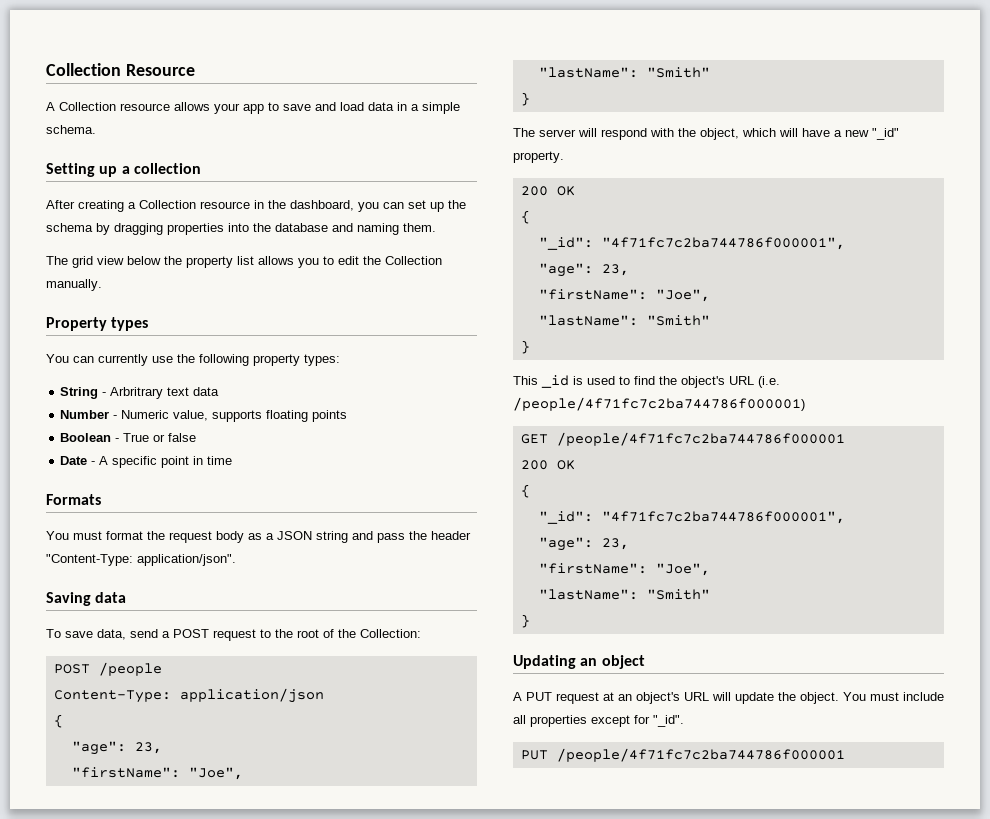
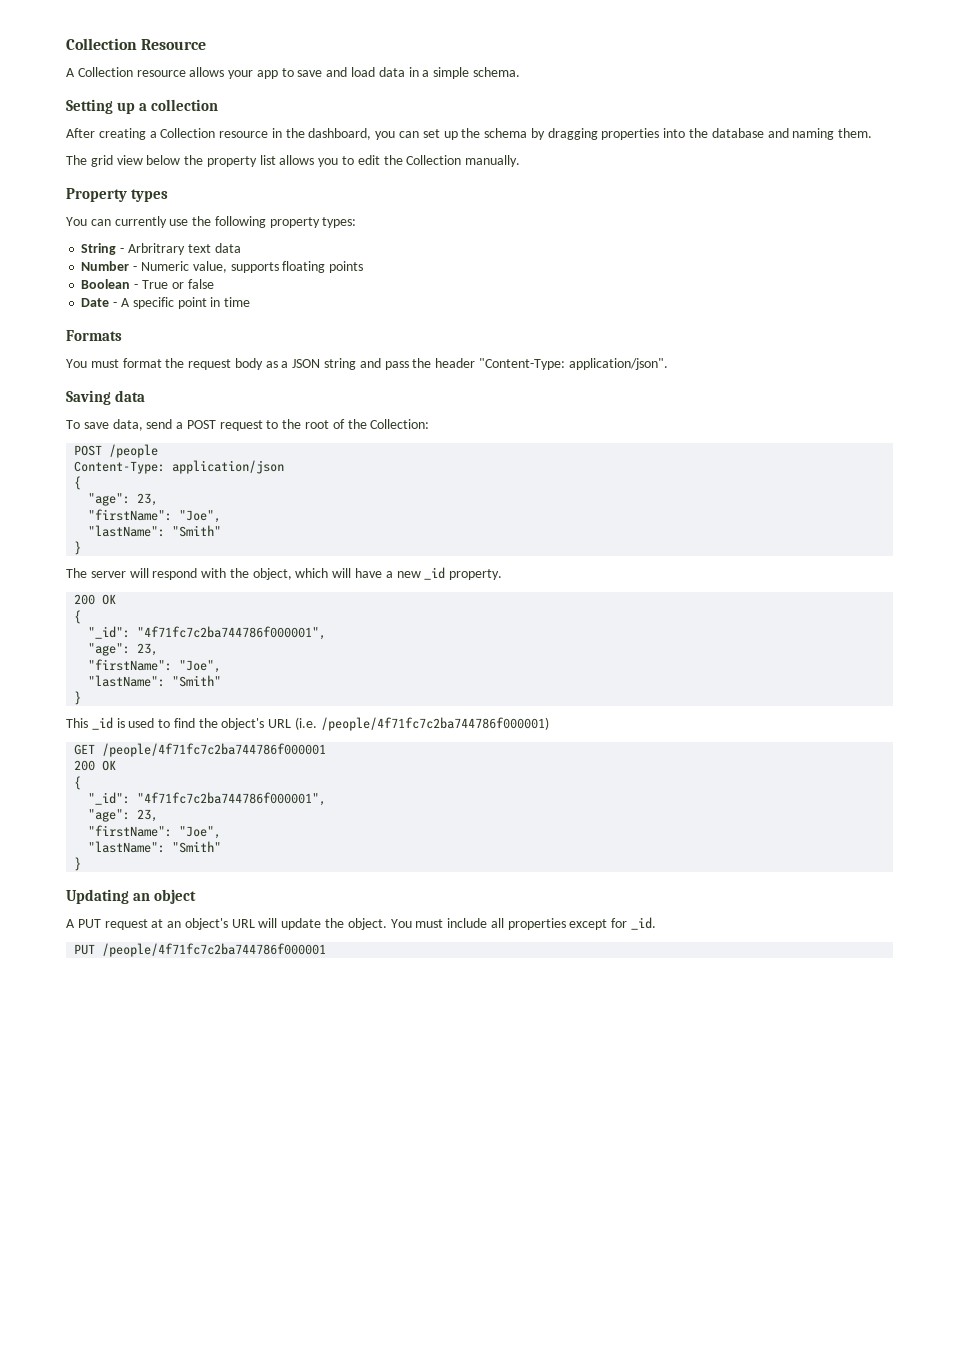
[872,128,899,140] "_id" -> [424,567,446,580] _id
[653,715,684,727] "_id". -> [631,917,657,930] _id.

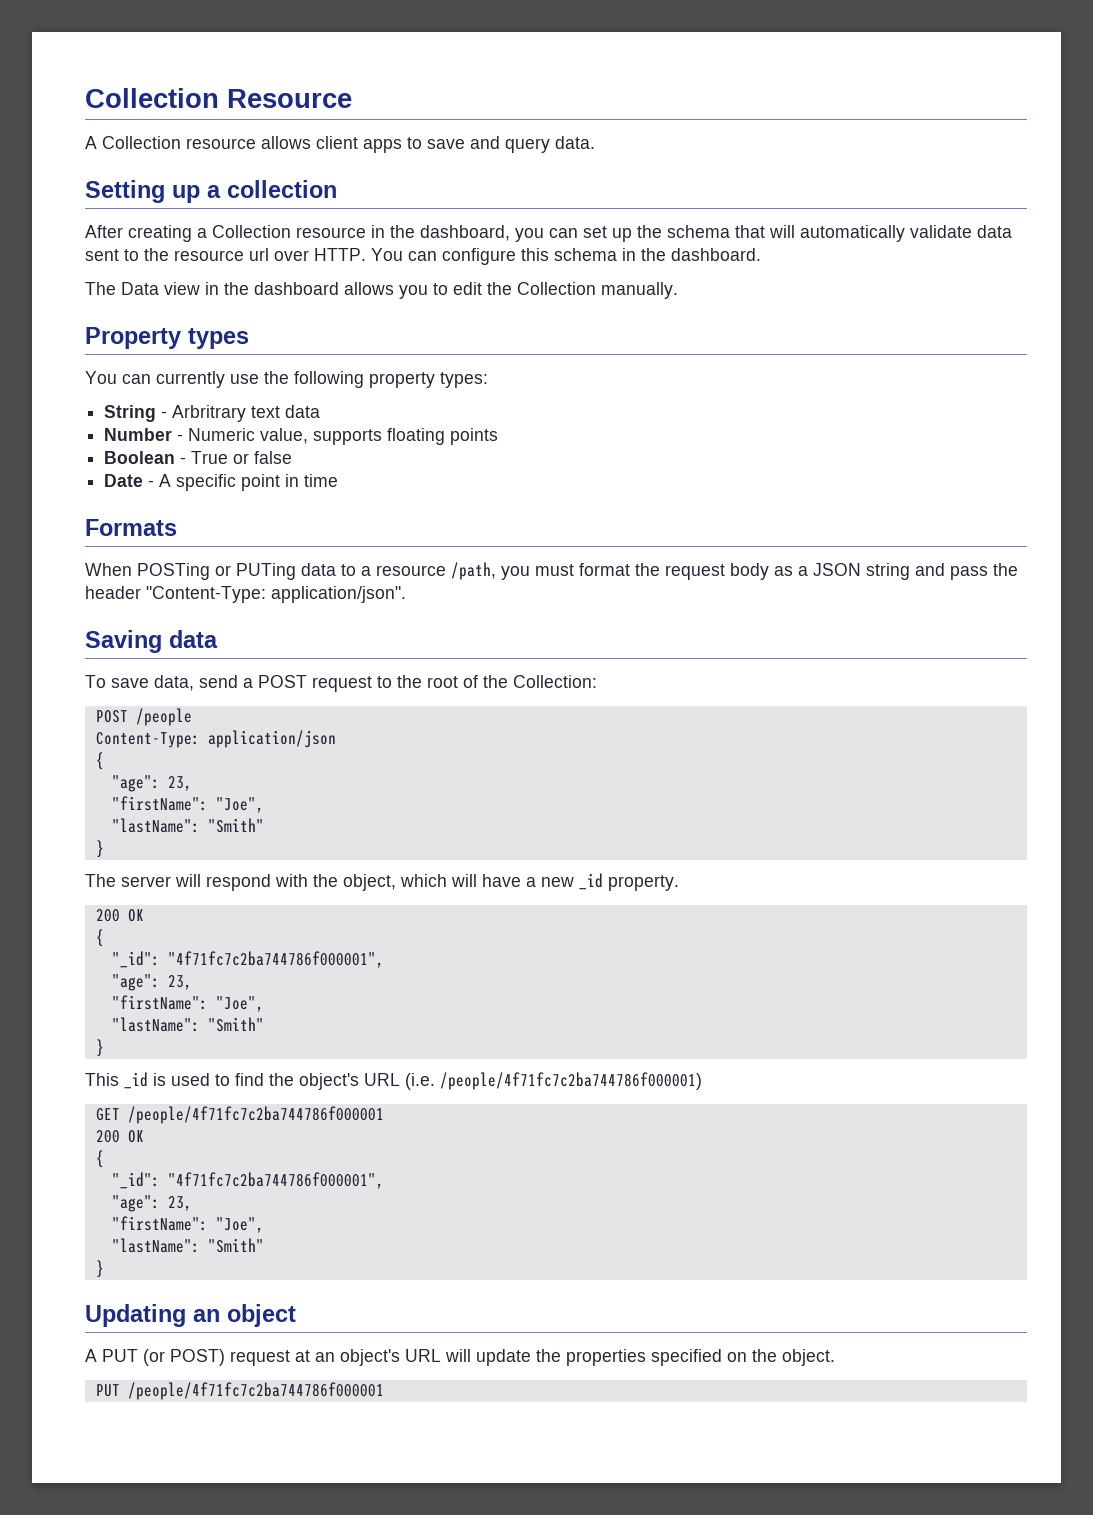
[228,70,278,79] your app -> [316,136,402,153] client apps
[351,67,520,79] load data in a simple schema. -> [505,136,595,153] query data.
[530,128,873,140] [66,155,276,167] by dragging properties into the database and naming them. // The grid view below the property list -> [735,225,1012,242] [85,248,761,265] [85,282,339,295] that will automatically validate data sent to the resource url over HTTP. You can configure this schema in the dashboard. // The Data view in the dashboard
[66,359,87,368] You -> [85,562,530,580] When POSTing or PUTing data to a resource /path, you
(101, 923) none -> [143,1349,225,1366] (or POST)
[347,917,657,930] object. You must include all properties except for _id. -> [566,1349,835,1366] properties specified on the object.

